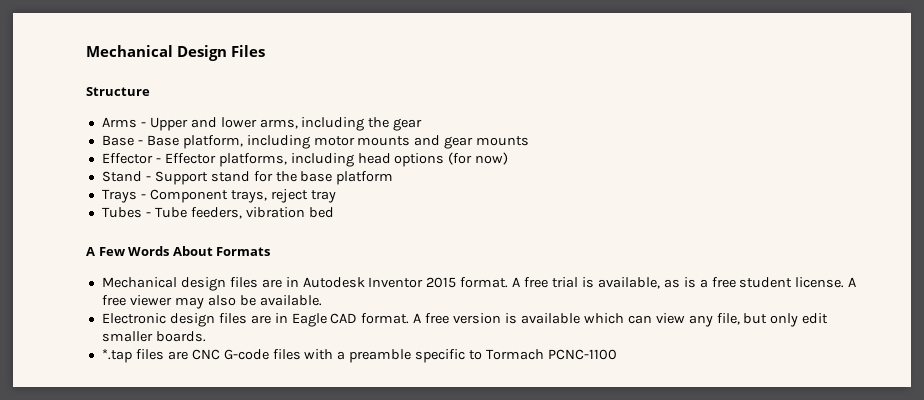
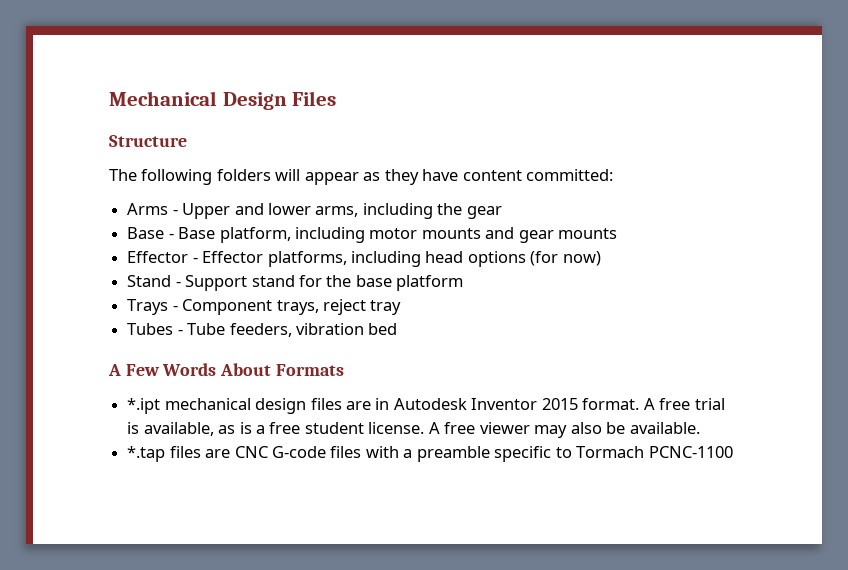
(150, 91) none -> [109,169,614,185] // The following folders will appear as they have content committed:
[101,277,177,288] Mechanical -> [127,398,251,414] *.ipt mechanical
[101,313,829,327] [101,331,206,342] // Electronic design files are in Eagle CAD format. A free version is available which can view any file, but only edit smaller boards. -> (700, 428) none

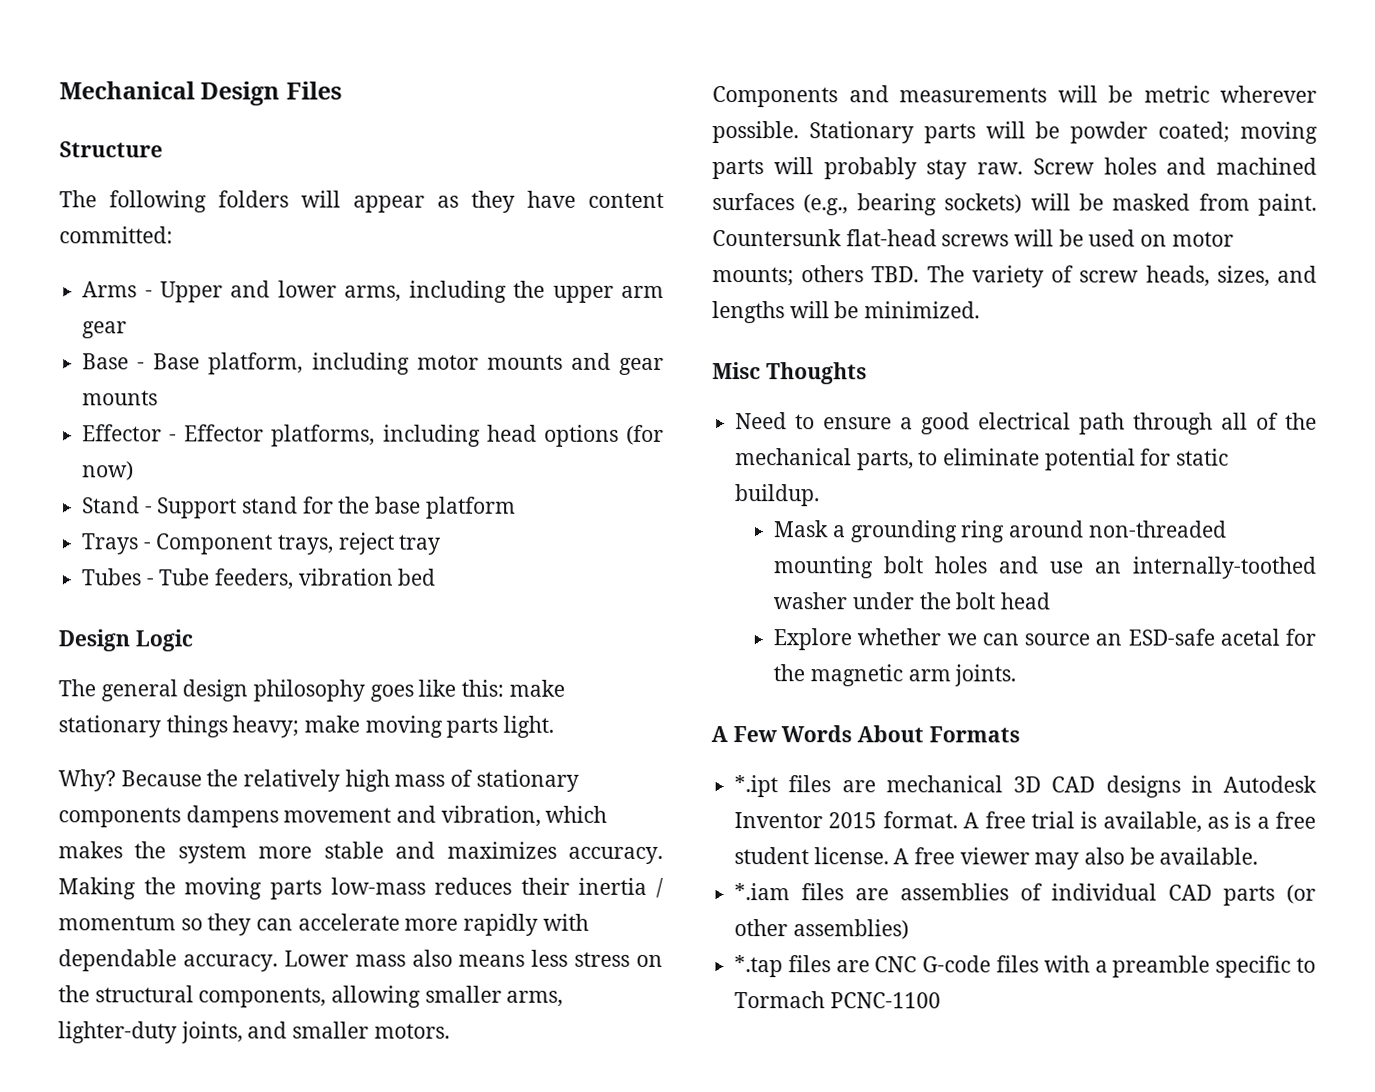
(463, 209) none -> [552,285,664,303] upper arm
(398, 329) none -> [58,629,193,652] [58,679,565,702] [58,715,555,738] [58,769,579,792] [58,805,608,828] [58,841,663,864] [58,877,664,900] [58,913,589,936] [58,949,663,972] [58,985,564,1008] [58,1021,450,1044] [712,85,1317,108] [712,121,1318,144] [712,157,1317,180] [712,193,1317,216] [712,229,1234,247] [712,265,1317,288] [712,301,981,324] [712,362,867,385] [735,412,1317,435] [735,448,1230,471] [735,484,821,507] [774,520,1227,543] [773,556,1316,579] [773,592,1050,610] [773,628,1316,651] [773,664,1017,687] // Design Logic // The general design philosophy goes like this: make stationary things heavy; make moving parts light. // Why? Because the relatively high mass of stationary components dampens movement and vibration, which makes the system more stable and maximizes accuracy. Making the moving parts low-mass reduces their inertia / momentum so they can accelerate more rapidly with dependable accuracy. Lower mass also means less stress on the structural components, allowing smaller arms, lighter-duty joints, and smaller motors. // Components and measurements will be metric wherever possible. Stationary parts will be powder coated; moving parts will probably stay raw. Screw holes and machined surfaces (e.g., bearing sockets) will be masked from paint. Countersunk flat-head screws will be used on motor mounts; others TBD. The variety of screw heads, sizes, and lengths will be minimized. // Misc Thoughts // Need to ensure a good electrical path through all of the mechanical parts, to eliminate potential for static buildup. // Mask a grounding ring around non-threaded mounting bolt holes and use an internally-toothed washer under the bolt head // Explore whether we can source an ESD-safe acetal for the magnetic arm joints.
[164,398,371,414] mechanical design files are -> [788,775,1181,798] files are mechanical 3D CAD designs
(700, 428) none -> [734,883,1316,906] [734,919,909,940] // *.iam files are assemblies of individual CAD parts (or other assemblies)

